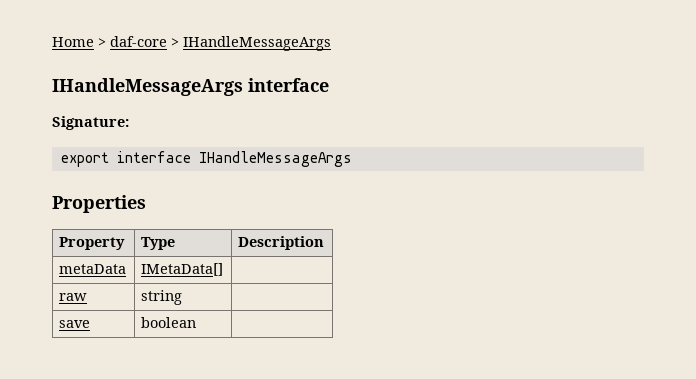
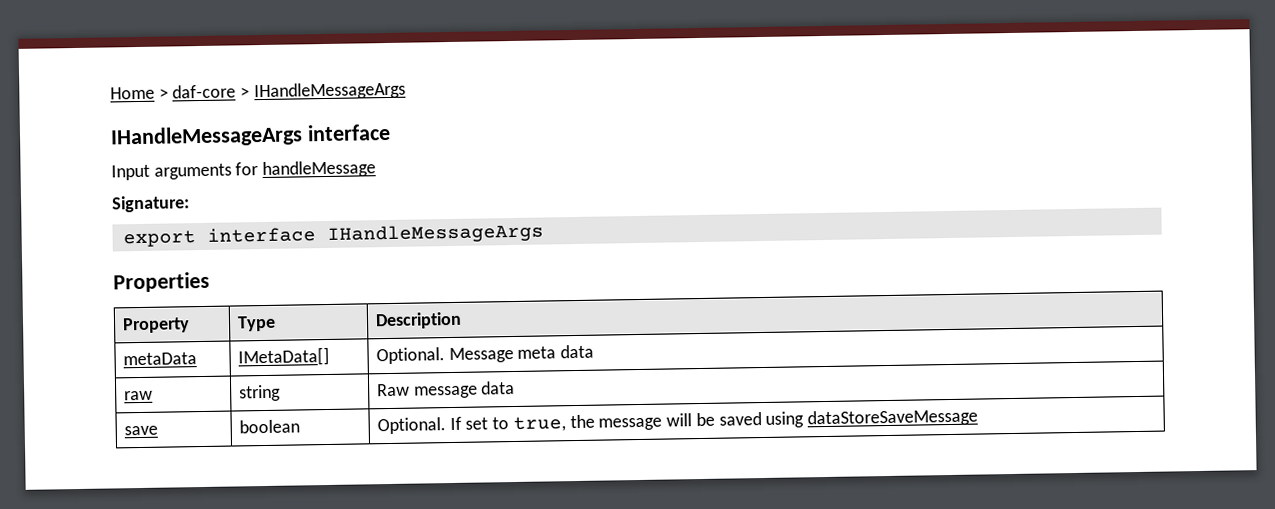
(329, 85) none -> [111,160,377,181] // Input arguments for handleMessage
(224, 269) none -> [375,344,595,365] Optional. Message meta data
(183, 297) none -> [376,380,516,399] Raw message data
(197, 322) none -> [376,408,978,435] Optional. If set to true, the message will be saved using dataStoreSaveMessage

